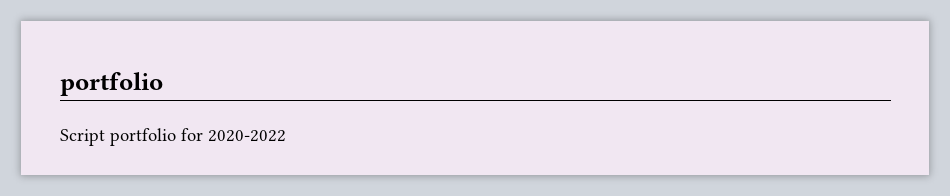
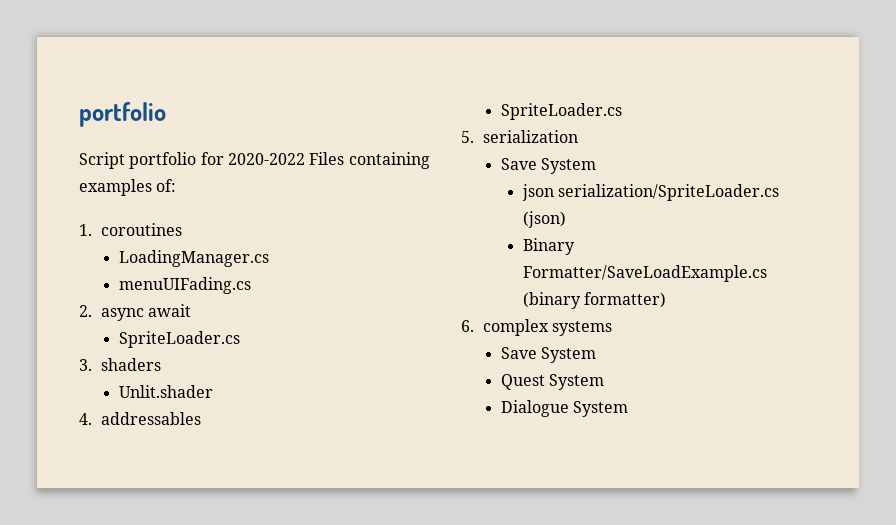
(286, 136) none -> [309,152,430,169] [79,179,177,196] [79,223,183,236] [118,250,269,267] [118,277,251,294] [79,304,192,321] [118,331,240,348] [79,358,162,371] [118,385,213,398] [79,412,202,425] [500,103,622,120] [461,130,579,143] [500,158,596,174] [521,184,780,201] [522,211,566,228] [522,238,575,255] [522,265,767,282] [522,292,667,309] [461,319,613,336] [500,347,596,363] [500,374,604,390] [500,400,628,417] Files containing examples of: // 1. coroutines // LoadingManager.cs // menuUIFading.cs // 2. async await // SpriteLoader.cs // 3. shaders // Unlit.shader // 4. addressables // SpriteLoader.cs // 5. serialization // Save System // json serialization/SpriteLoader.cs (json) // Binary Formatter/SaveLoadExample.cs (binary formatter) // 6. complex systems // Save System // Quest System // Dialogue System

